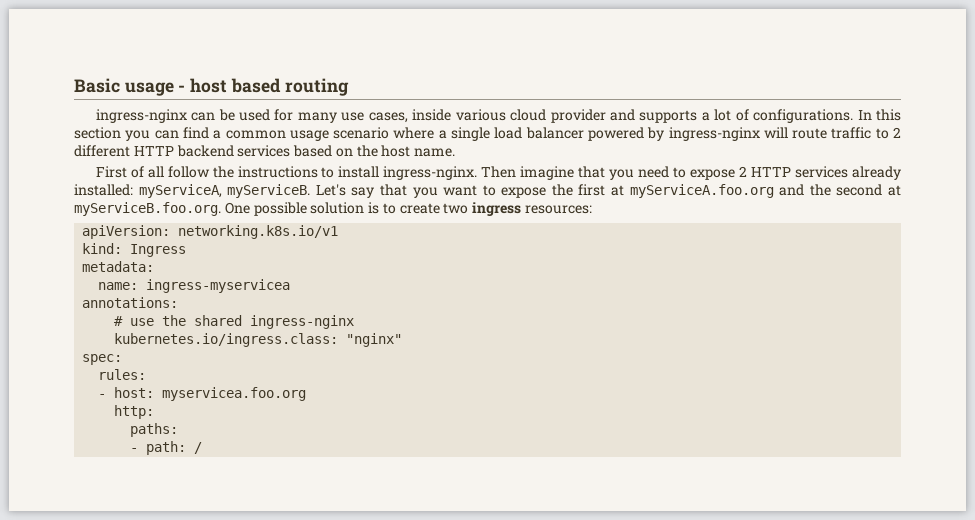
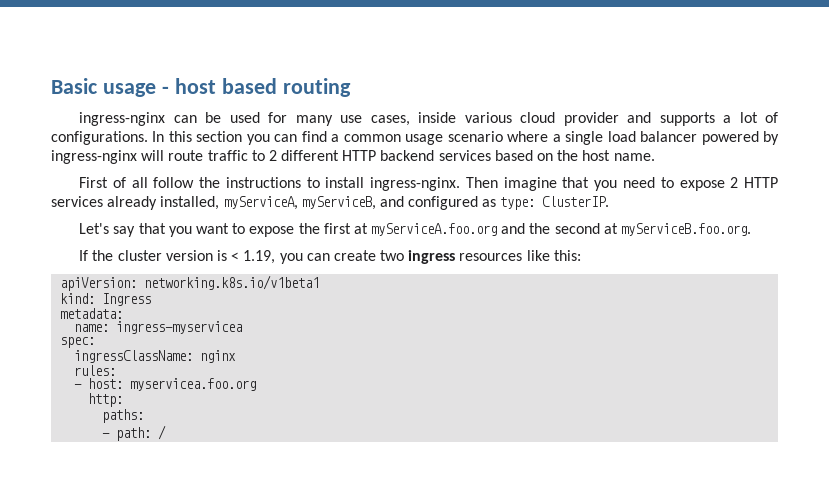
[74,184,311,198] installed: myServiceA, myServiceB. -> [160,196,610,210] installed, myServiceA, myServiceB, and configured as type: ClusterIP. //
[224,202,593,216] One possible solution is to create two ingress resources: -> [79,250,581,264] // If the cluster version is < 1.19, you can create two ingress resources like this:
[178,225,339,239] networking.k8s.io/v1 -> [144,275,320,290] networking.k8s.io/v1beta1
[82,297,179,308] [114,315,355,329] [114,333,403,347] [82,354,123,365] annotations: // # use the shared ingress-nginx // kubernetes.io/ingress.class: "nginx" // spec: -> [60,337,96,348] [74,350,237,363] spec: // ingressClassName: nginx

